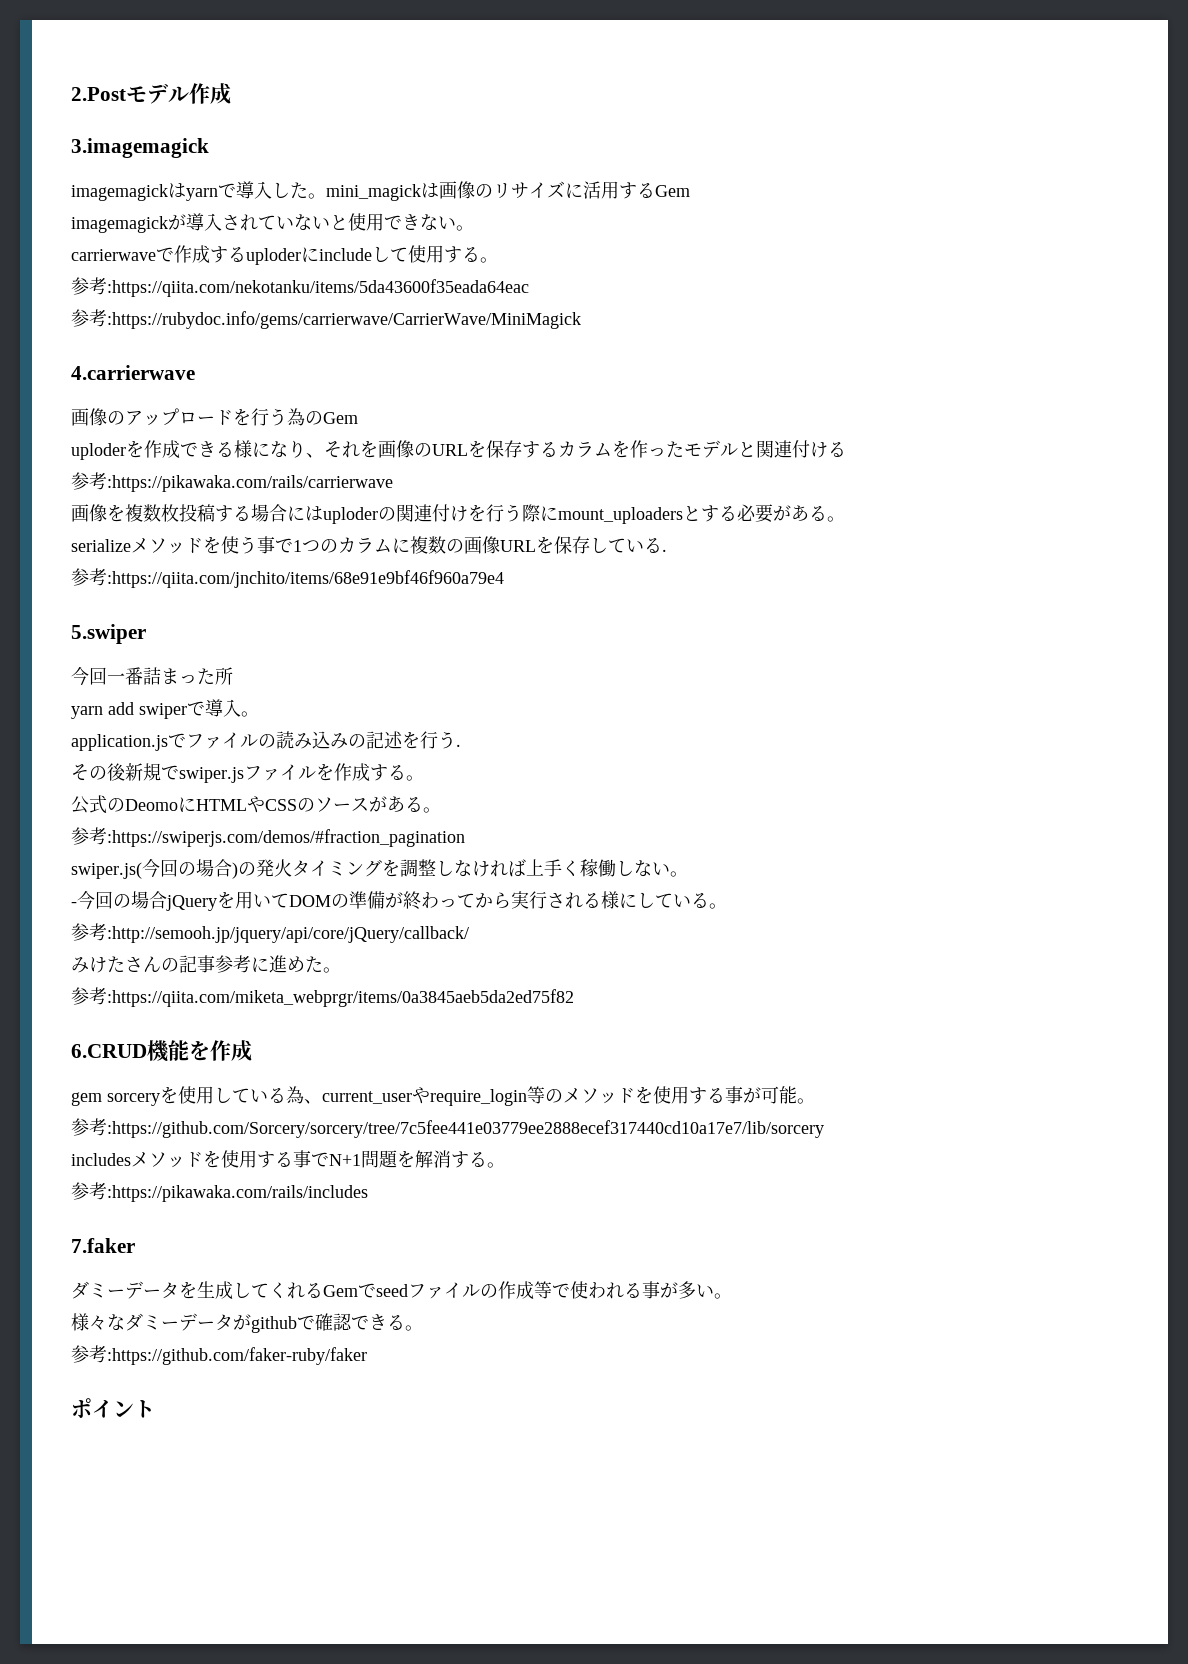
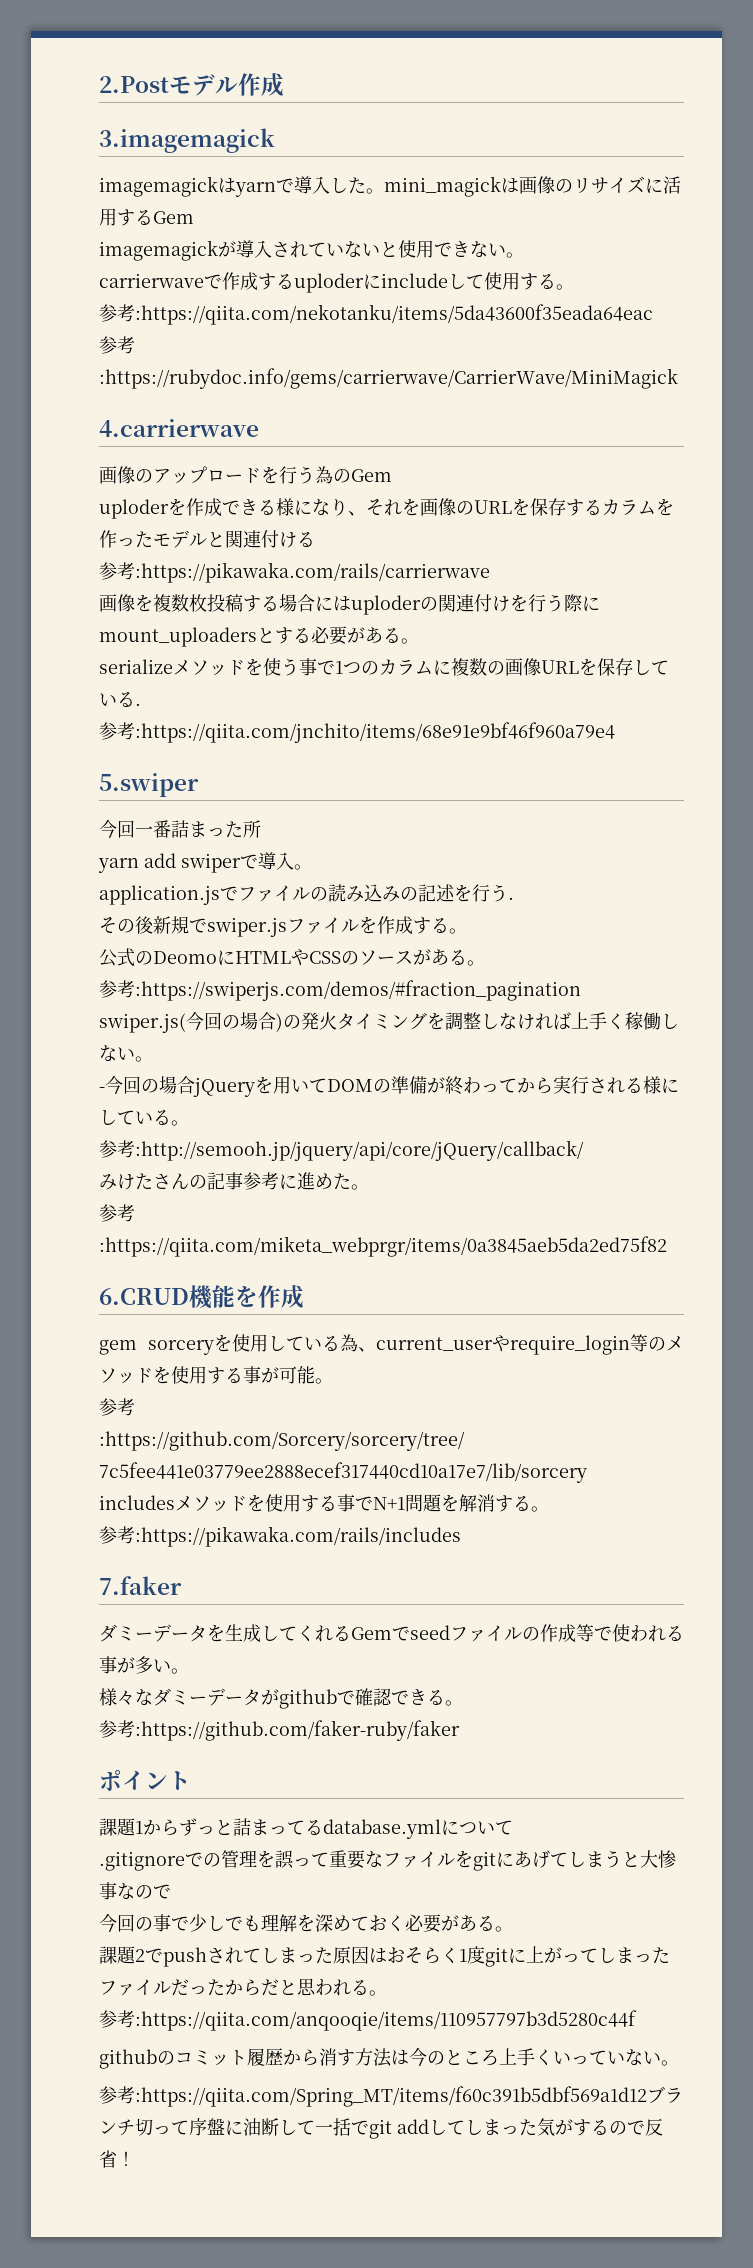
(155, 1409) none -> [99,1818,513,1839] [99,1850,676,1871] [99,1882,171,1900] [99,1914,513,1933] [99,1946,670,1967] [99,1978,387,1996] [99,2010,637,2031] [99,2048,679,2069] [99,2086,683,2107] [99,2118,663,2139] [99,2150,135,2168] // 課題1からずっと詰まってるdatabase.ymlについて // .gitignoreでの管理を誤って重要なファイルをgitにあげてしまうと大惨事なので // 今回の事で少しでも理解を深めておく必要がある。 // 課題2でpushされてしまった原因はおそらく1度gitに上がってしまったファイルだったからだと思われる。 // 参考:https://qiita.com/anqooqie/items/110957797b3d5280c44f // githubのコミット履歴から消す方法は今のところ上手くいっていない。 // 参考:https://qiita.com/Spring_MT/items/f60c391b5dbf569a1d12ブランチ切って序盤に油断して一括でgit addしてしまった気がするので反省！

